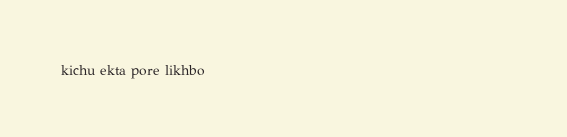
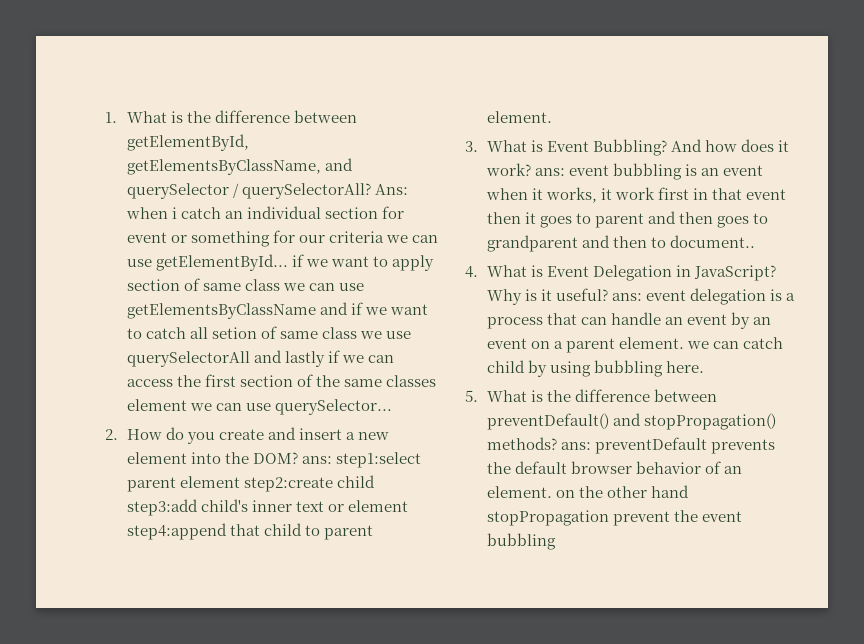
[61,65,205,79] kichu ekta pore likhbo -> [105,110,358,123] [126,134,249,151] [126,158,353,175] [126,183,408,199] [125,206,405,219] [126,230,439,247] [126,254,435,271] [126,278,365,291] [126,302,429,319] [126,326,412,339] [126,350,395,367] [126,374,437,387] [126,399,393,415] [105,427,390,444] [126,452,422,468] [126,475,375,492] [126,499,409,516] [126,523,374,540] [486,111,552,123] [465,139,790,156] [485,163,764,180] [485,187,787,203] [486,211,769,228] [486,235,756,252] [465,265,777,281] [486,288,796,305] [486,312,772,329] [486,337,784,353] [486,360,705,377] [465,389,718,402] [486,413,776,430] [486,437,775,454] [486,461,743,474] [486,485,690,498] [486,510,742,526] [486,533,556,550] 1. What is the difference between getElementById, getElementsByClassName, and querySelector / querySelectorAll? Ans: when i catch an individual section for event or something for our criteria we can use getElementById... if we want to apply section of same class we can use getElementsByClassName and if we want to catch all setion of same class we use querySelectorAll and lastly if we can access the first section of the same classes element we can use querySelector... // 2. How do you create and insert a new element into the DOM? ans: step1:select parent element step2:create child step3:add child's inner text or element step4:append that child to parent element. // 3. What is Event Bubbling? And how does it work? ans: event bubbling is an event when it works, it work first in that event then it goes to parent and then goes to grandparent and then to document.. // 4. What is Event Delegation in JavaScript? Why is it useful? ans: event delegation is a process that can handle an event by an event on a parent element. we can catch child by using bubbling here. // 5. What is the difference between preventDefault() and stopPropagation() methods? ans: preventDefault prevents the default browser behavior of an element. on the other hand stopPropagation prevent the event bubbling

